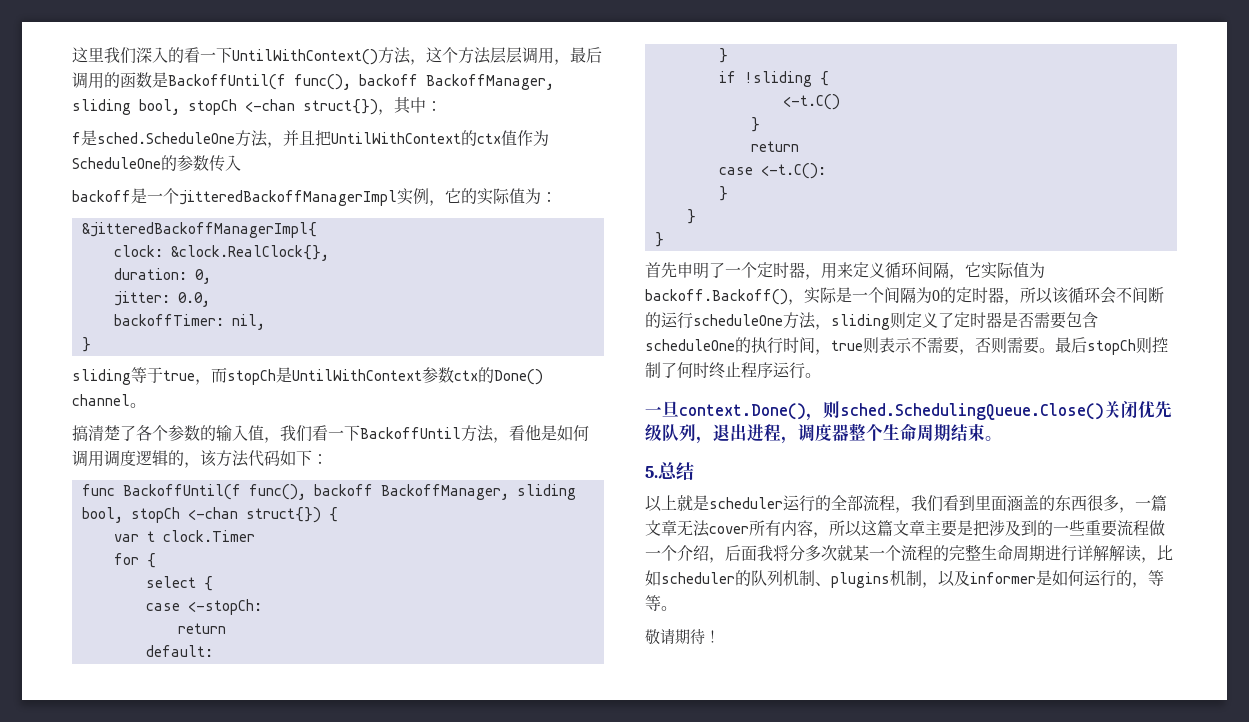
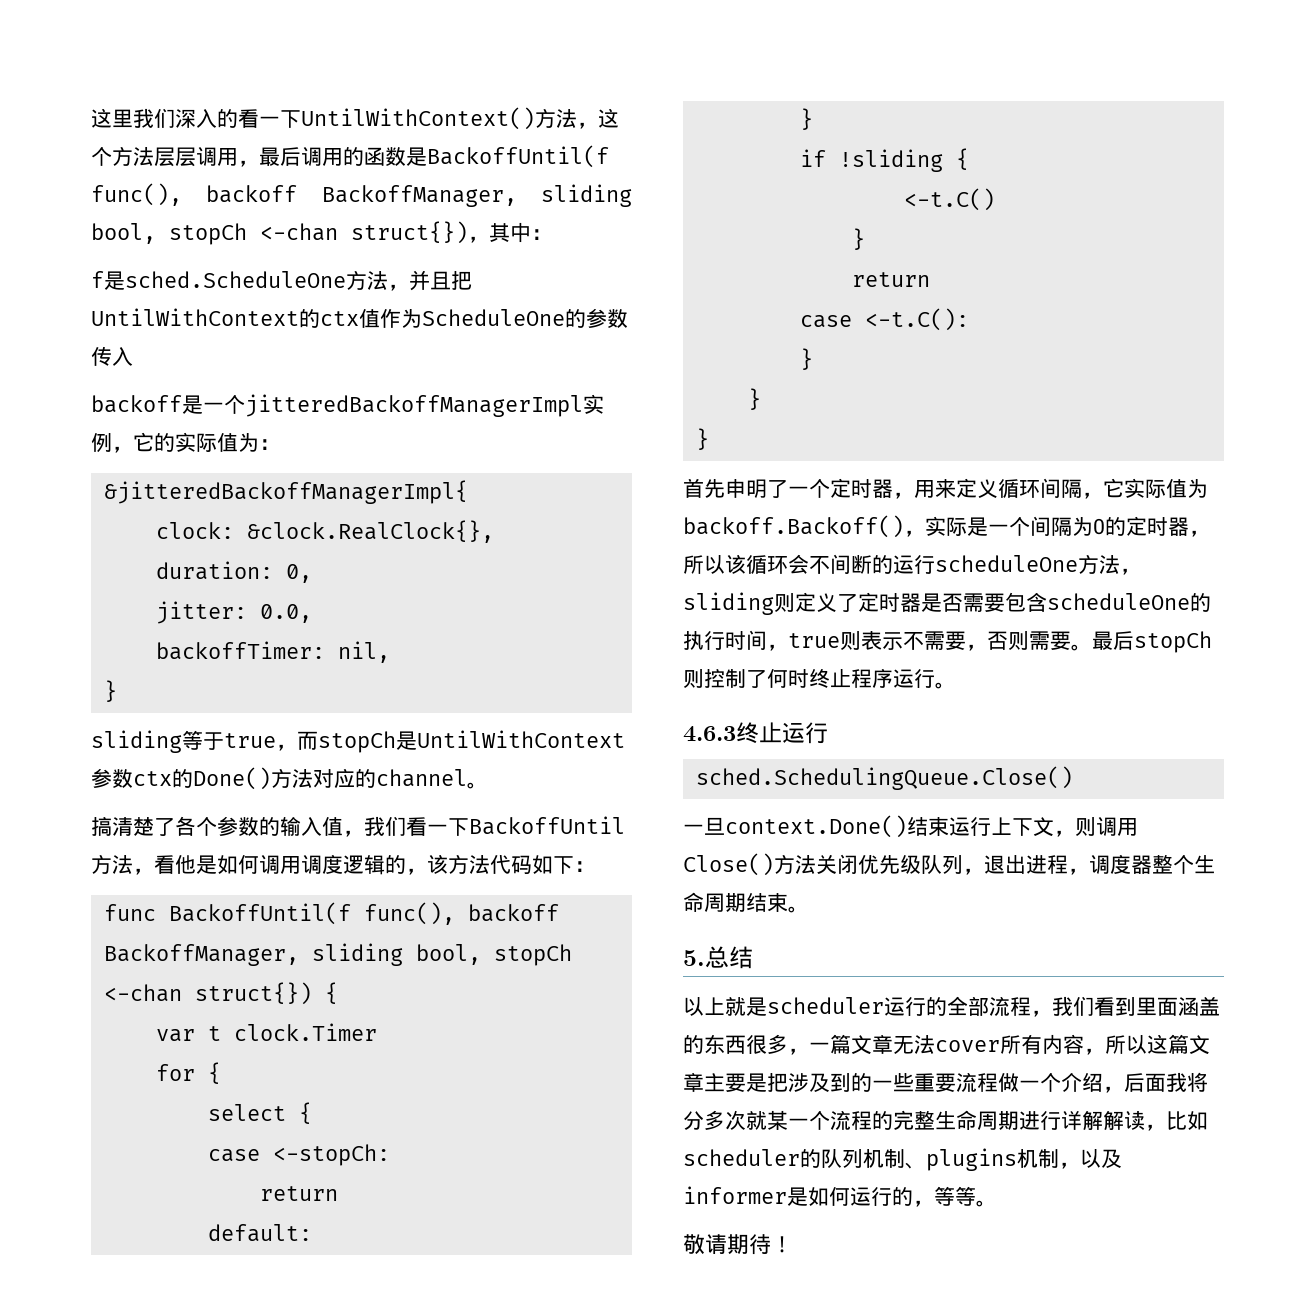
(543, 377) none -> [271,768,376,788] 方法对应的
[645,401,1104,421] 一旦context.Done()，则sched.SchedulingQueue.Close() -> [683,722,828,744] [695,766,1073,790] [683,815,1138,838] [683,853,816,876] 4.6.3终止运行 // sched.SchedulingQueue.Close() // 一旦context.Done()结束运行上下文，则调用Close()方法

